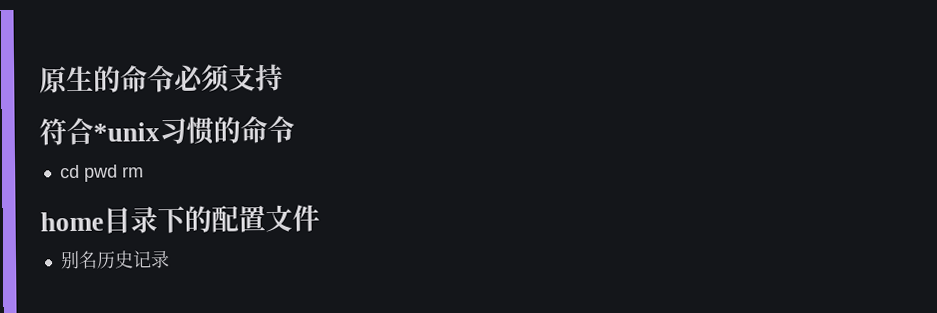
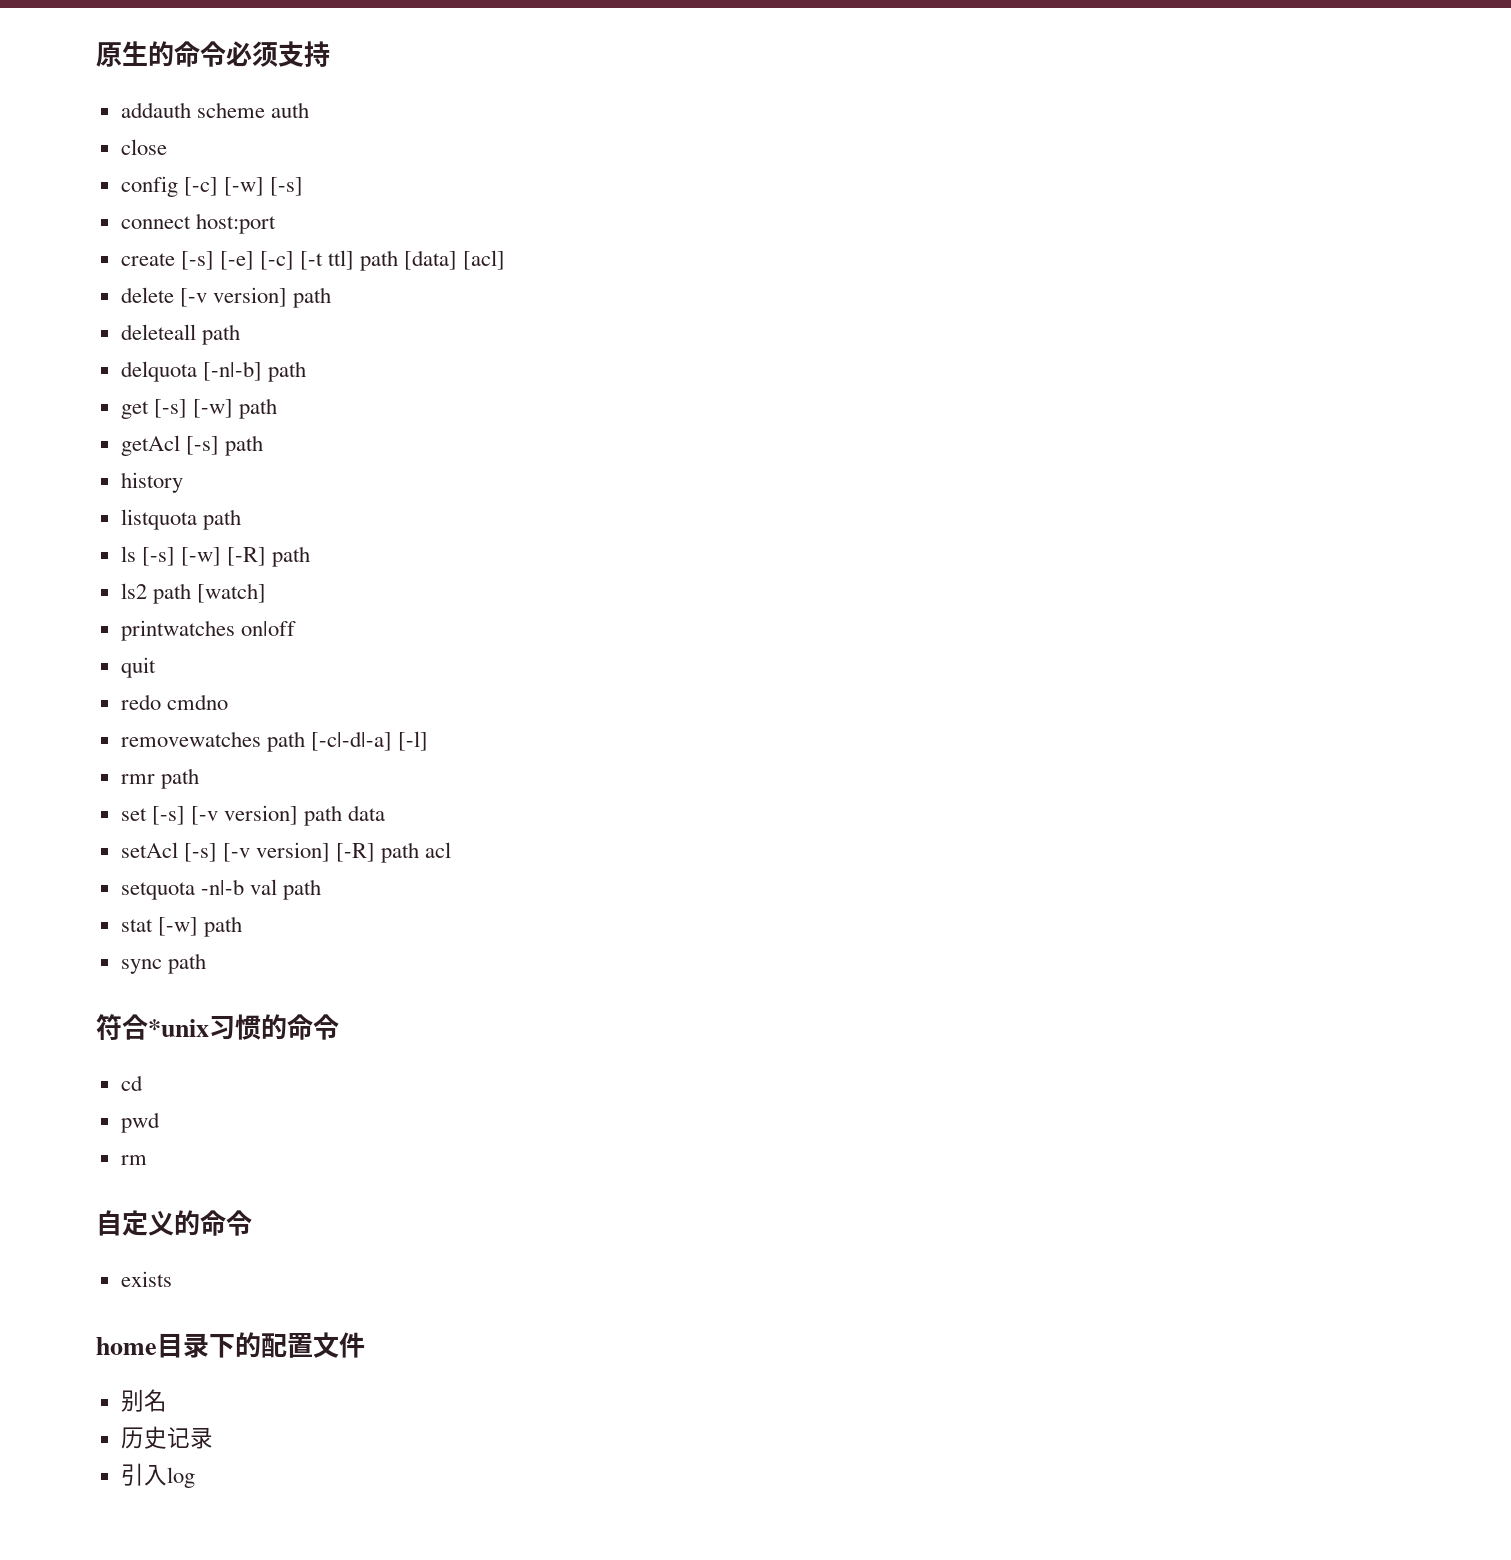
(283, 77) none -> [120,102,309,118] [120,139,167,155] [120,176,303,197] [120,213,276,234] [120,250,506,271] [120,287,331,308] [120,324,240,345] [120,361,306,382] [120,398,277,419] [120,435,263,456] [120,472,183,493] [120,509,241,530] [120,546,311,567] [120,583,266,604] [120,620,296,641] [120,657,156,678] [120,694,228,710] [120,731,428,752] [120,768,199,789] [120,805,386,826] [120,842,452,863] [120,879,321,900] [120,916,242,937] [120,953,206,974] // addauth scheme auth // close // config [-c] [-w] [-s] // connect host:port // create [-s] [-e] [-c] [-t ttl] path [data] [acl] // delete [-v version] path // deleteall path // delquota [-n|-b] path // get [-s] [-w] path // getAcl [-s] path // history // listquota path // ls [-s] [-w] [-R] path // ls2 path [watch] // printwatches on|off // quit // redo cmdno // removewatches path [-c|-d|-a] [-l] // rmr path // set [-s] [-v version] path data // setAcl [-s] [-v version] [-R] path acl // setquota -n|-b val path // stat [-w] path // sync path
(80, 171) none -> (143, 1083) //
(118, 173) none -> (160, 1122) //
(144, 172) none -> [96,1210,252,1236] [120,1271,172,1287] // 自定义的命令 // exists
(98, 259) none -> (167, 1400) //
(170, 259) none -> [120,1463,195,1488] // 引入log

